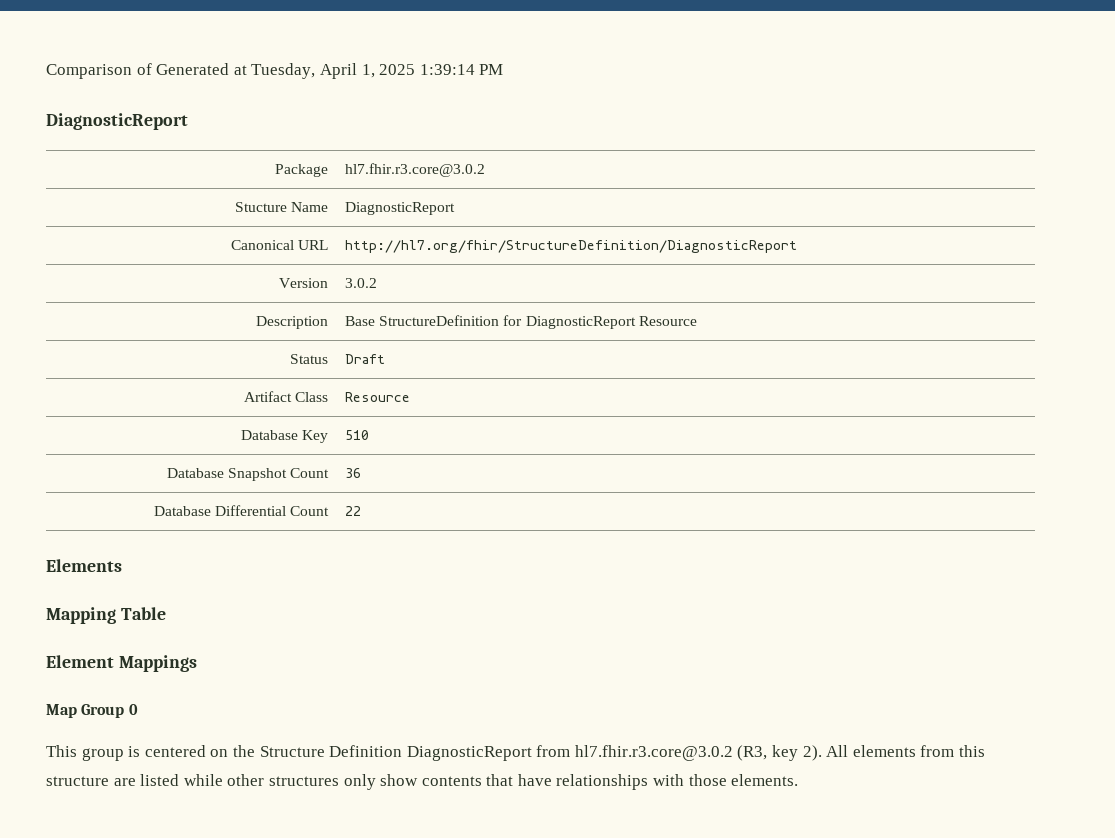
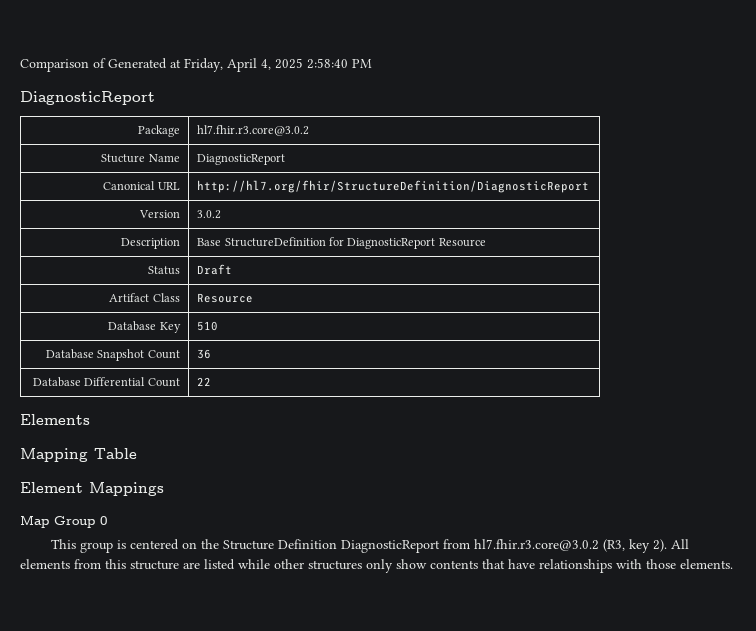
[251,63,475,79] Tuesday, April 1, 2025 1:39:14 -> [184,58,348,72] Friday, April 4, 2025 2:58:40

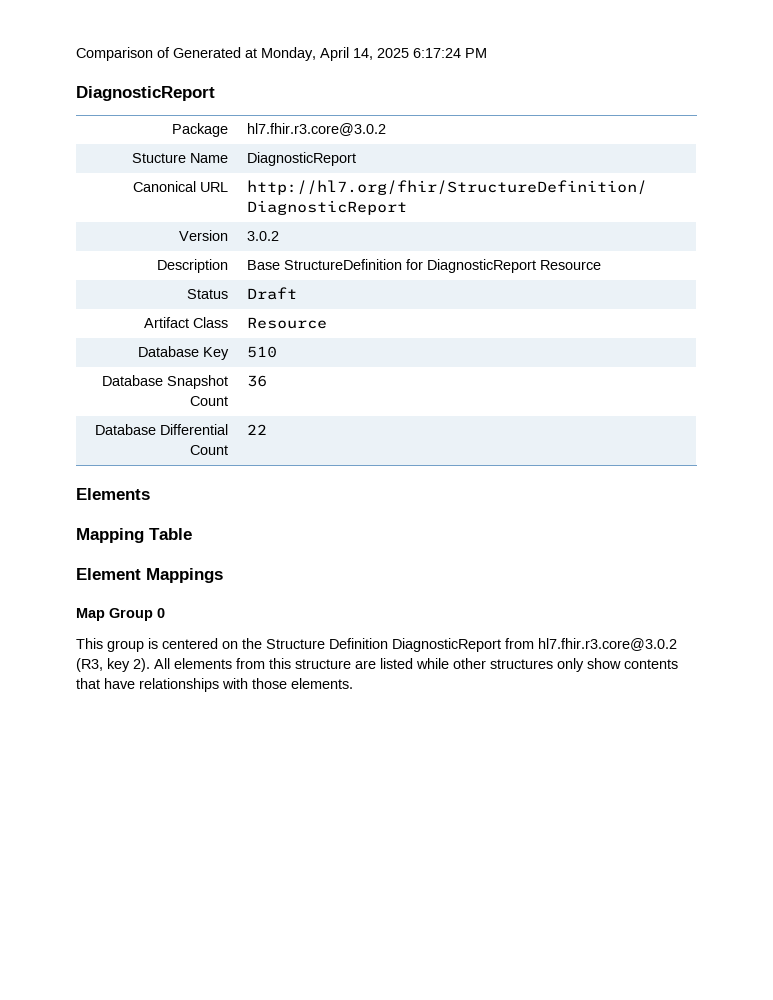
[184,58,348,72] Friday, April 4, 2025 2:58:40 -> [261,47,461,61] Monday, April 14, 2025 6:17:24

